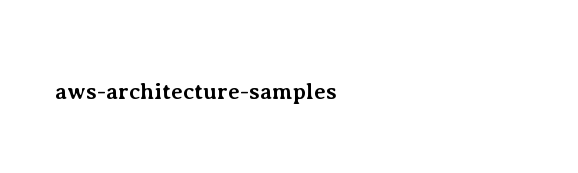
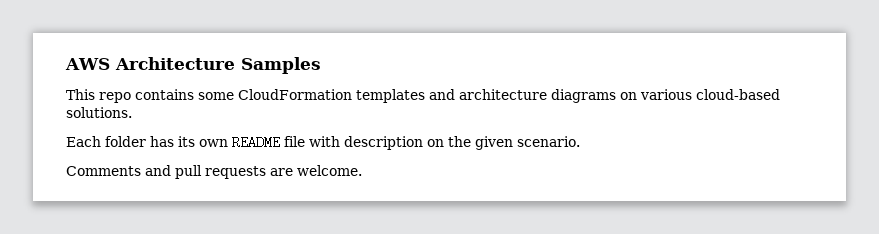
[55,83,337,104] aws-architecture-samples -> [65,57,321,74] [66,89,780,103] [66,107,132,118] [66,136,580,150] [66,165,362,179] AWS Architecture Samples // This repo contains some CloudFormation templates and architecture diagrams on various cloud-based solutions. // Each folder has its own README file with description on the given scenario. // Comments and pull requests are welcome.

